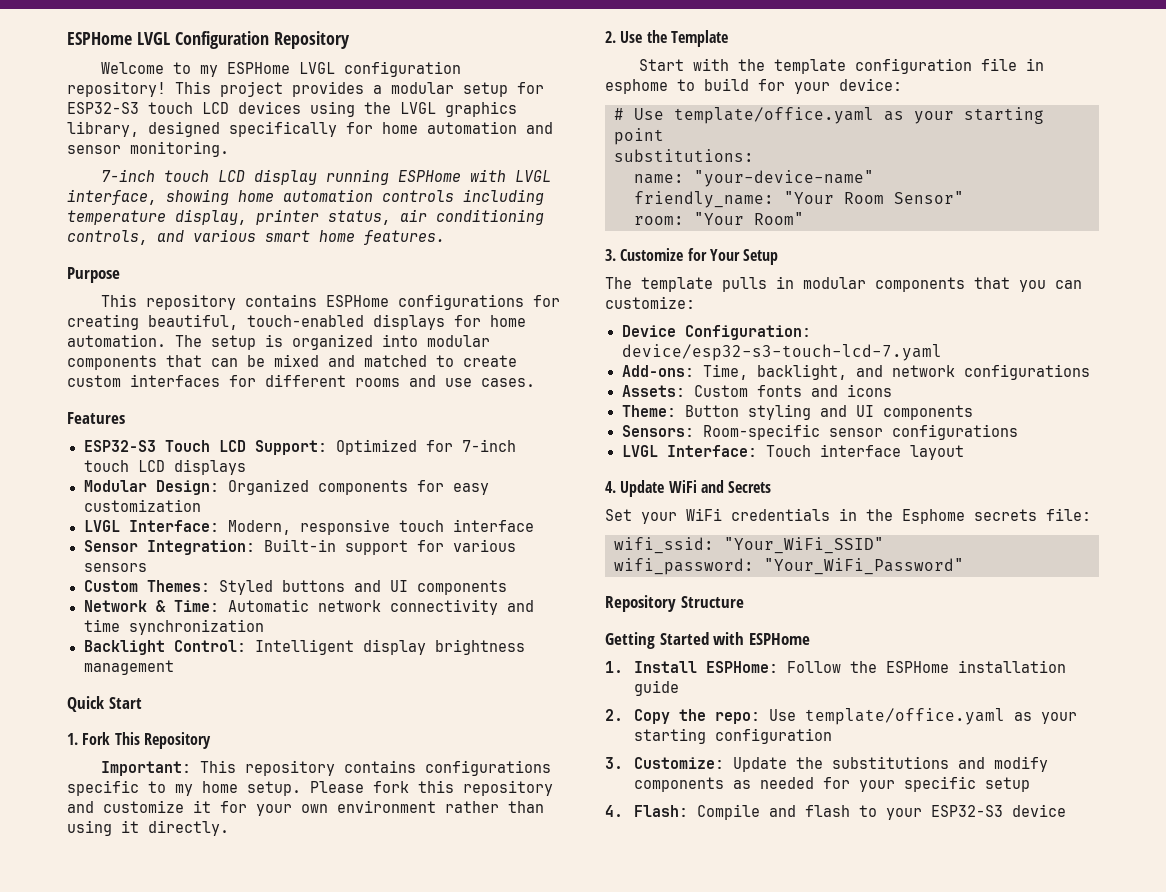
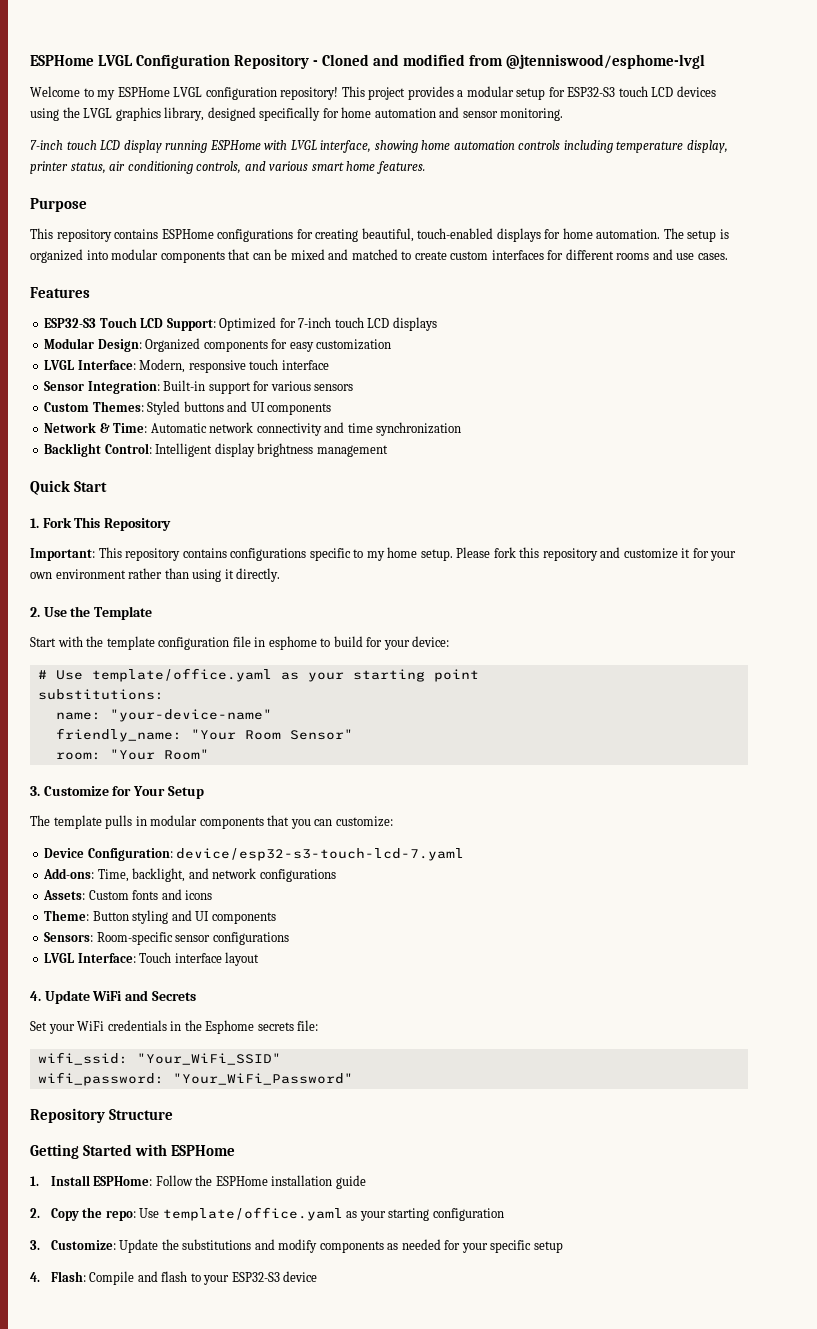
(350, 40) none -> [313,54,706,69] - Cloned and modified from @jtenniswood/esphome-lvgl

